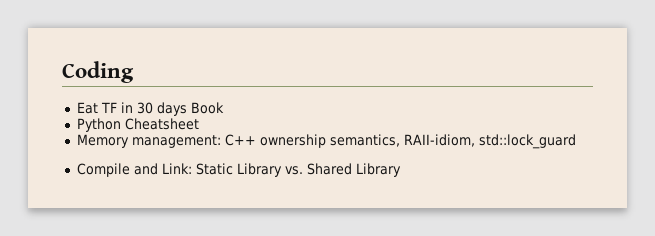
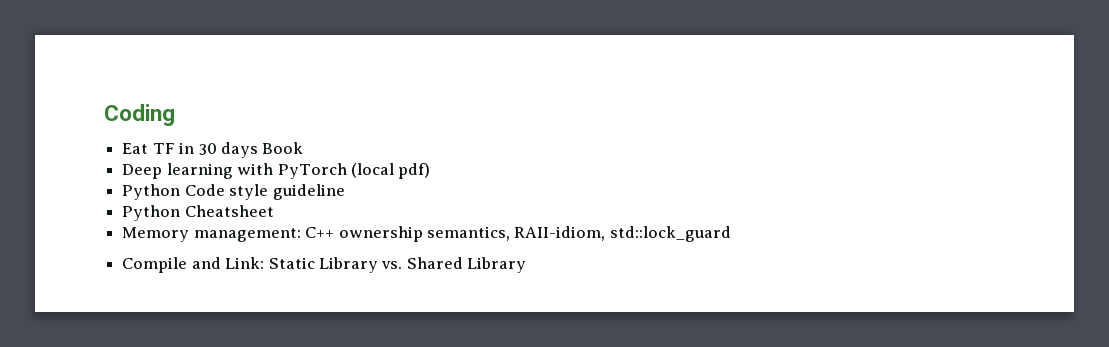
(224, 108) none -> [122,163,431,179] [122,184,345,200] // Deep learning with PyTorch (local pdf) // Python Code style guideline

